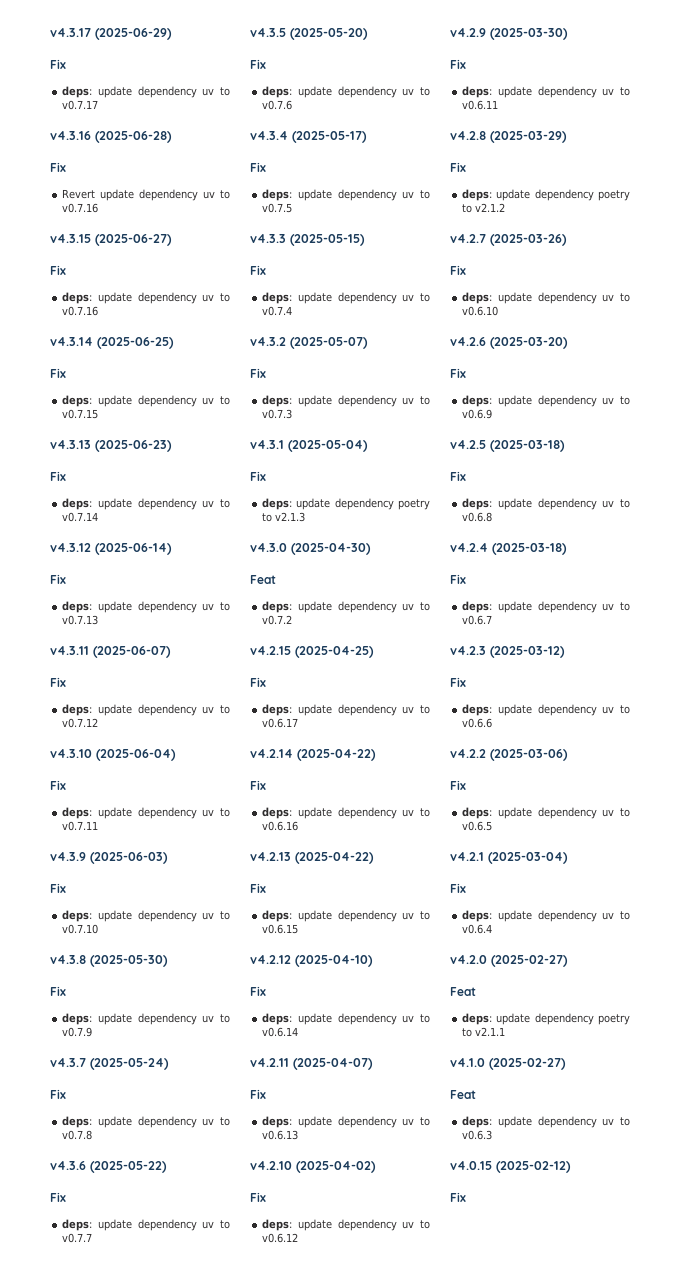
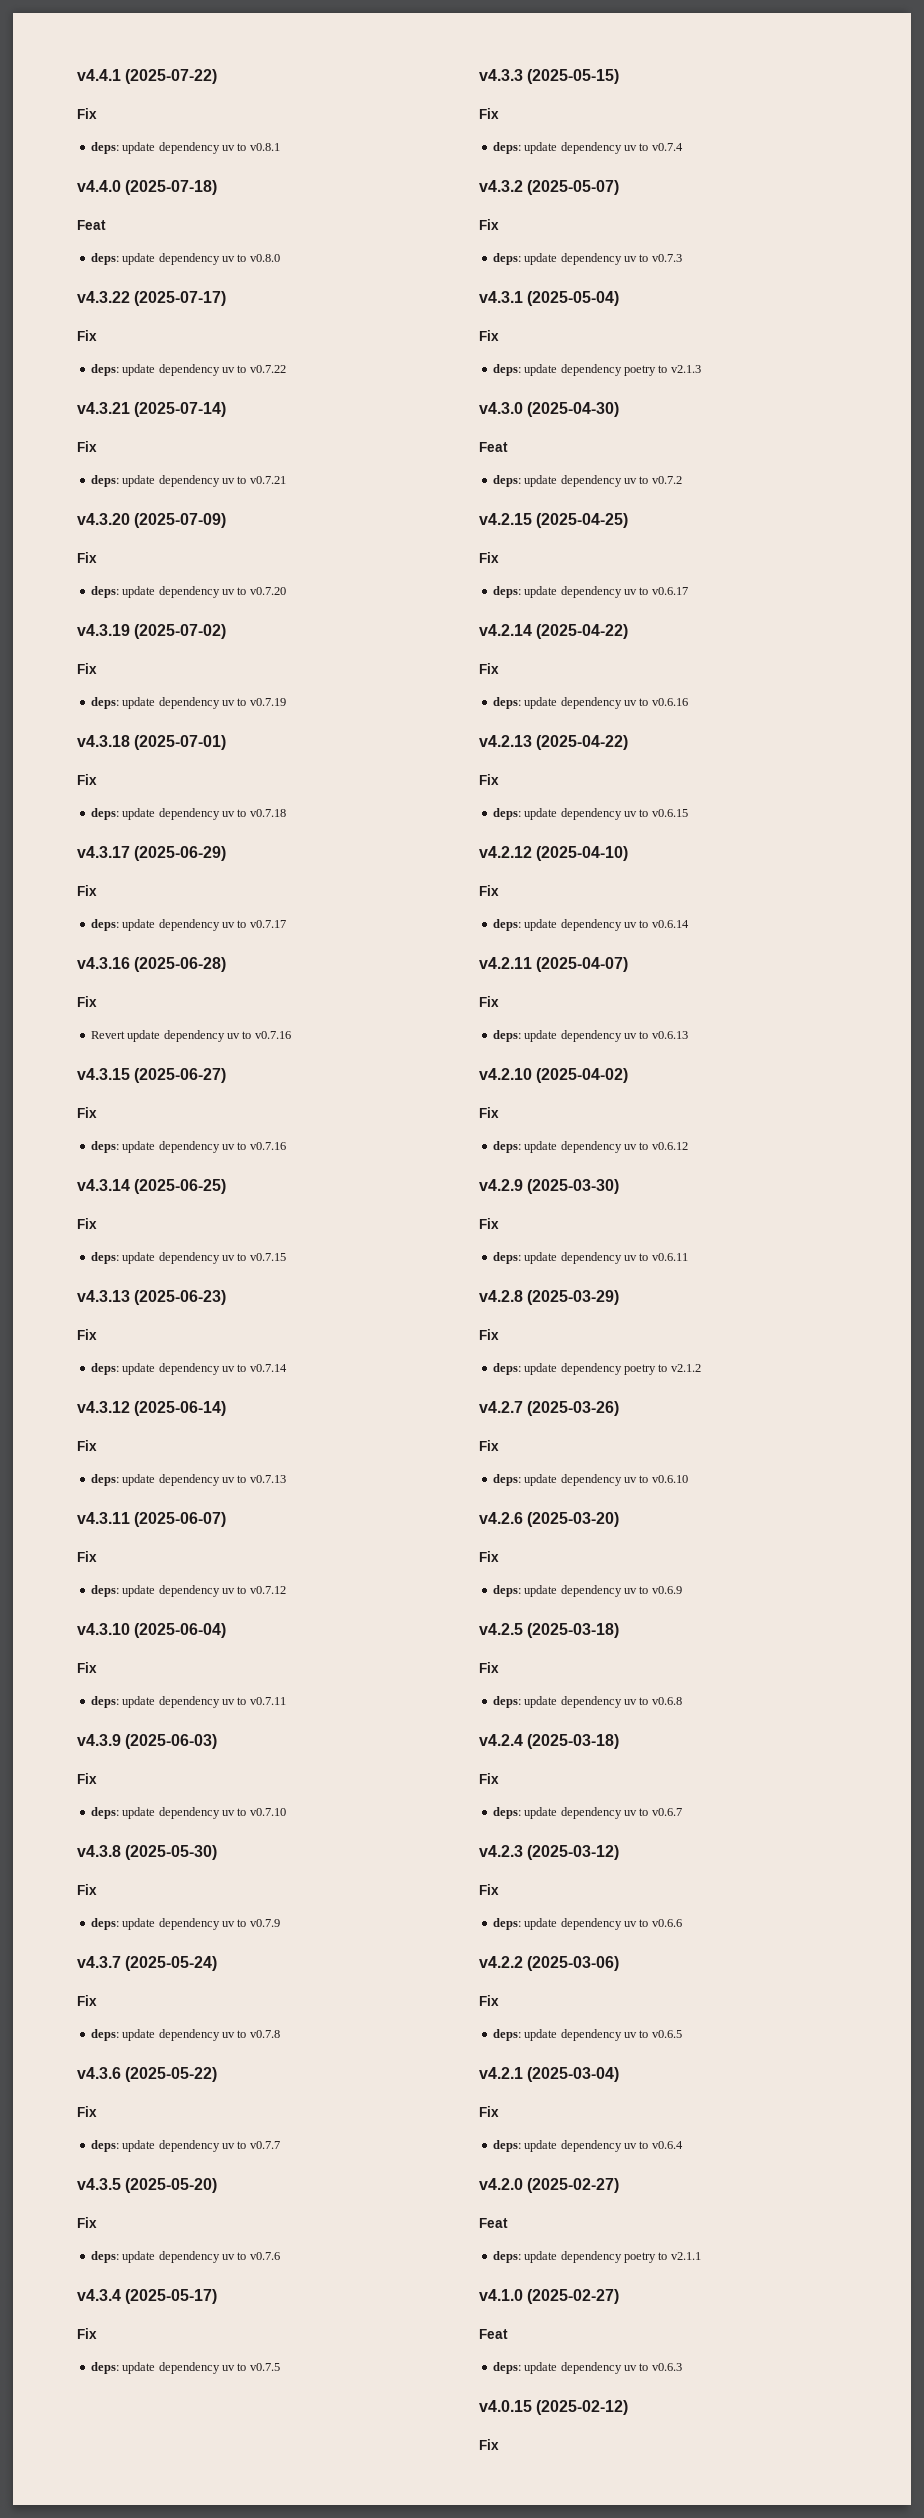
(50, 32) none -> [77,69,218,84] [77,108,97,119] [90,142,280,154] [77,180,218,195] [77,220,106,230] [90,253,280,265] [77,291,227,306] [77,330,97,341] [90,364,286,376] [77,402,227,417] [77,441,97,452] [90,475,286,487] [77,513,227,528] [77,552,97,563] [90,586,286,598] [77,624,227,639] [77,663,97,674] [90,697,286,709] [77,735,227,750] [77,774,97,785] [90,808,286,820] v4.4.1 (2025-07-22) // Fix // deps: update dependency uv to v0.8.1 // v4.4.0 (2025-07-18) // Feat // deps: update dependency uv to v0.8.0 // v4.3.22 (2025-07-17) // Fix // deps: update dependency uv to v0.7.22 // v4.3.21 (2025-07-14) // Fix // deps: update dependency uv to v0.7.21 // v4.3.20 (2025-07-09) // Fix // deps: update dependency uv to v0.7.20 // v4.3.19 (2025-07-02) // Fix // deps: update dependency uv to v0.7.19 // v4.3.18 (2025-07-01) // Fix // deps: update dependency uv to v0.7.18 //

